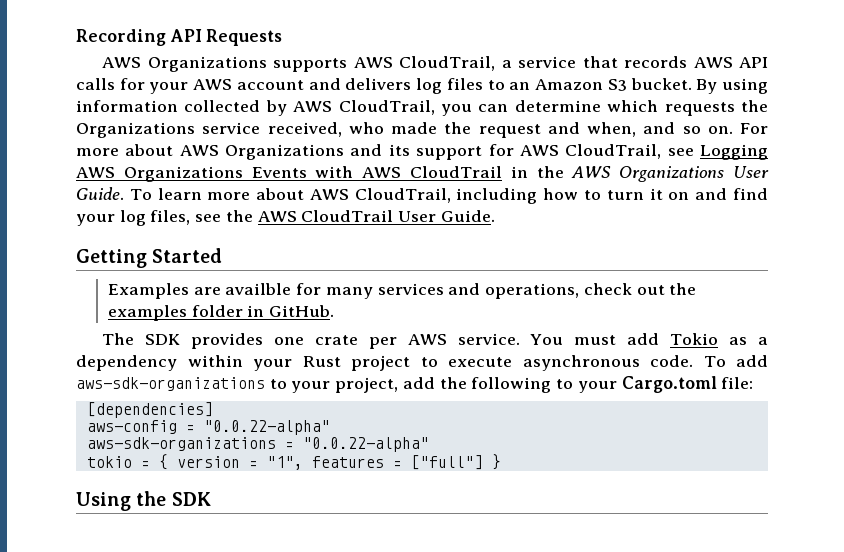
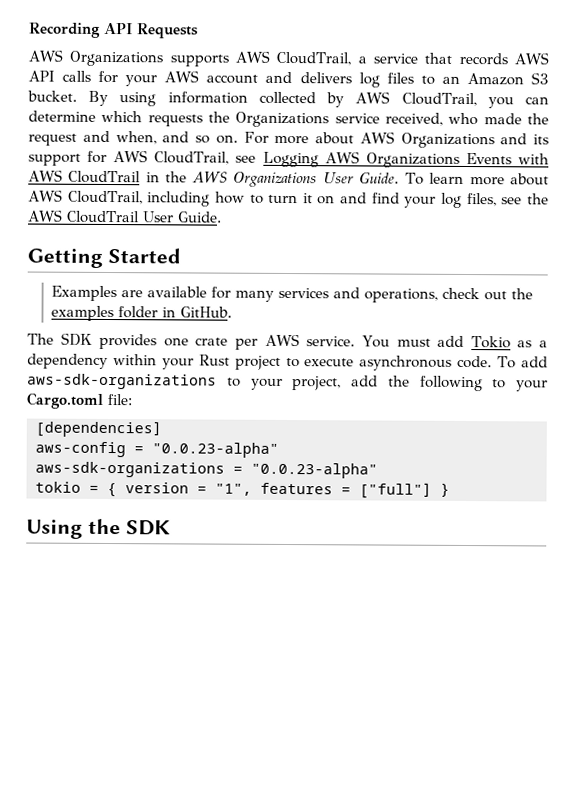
[225,283,292,295] availble -> [147,286,208,298] available
[203,420,330,435] "0.0.22-alpha" -> [152,442,279,458] "0.0.23-alpha"
[302,437,429,452] "0.0.22-alpha" -> [251,462,378,479] "0.0.23-alpha"

